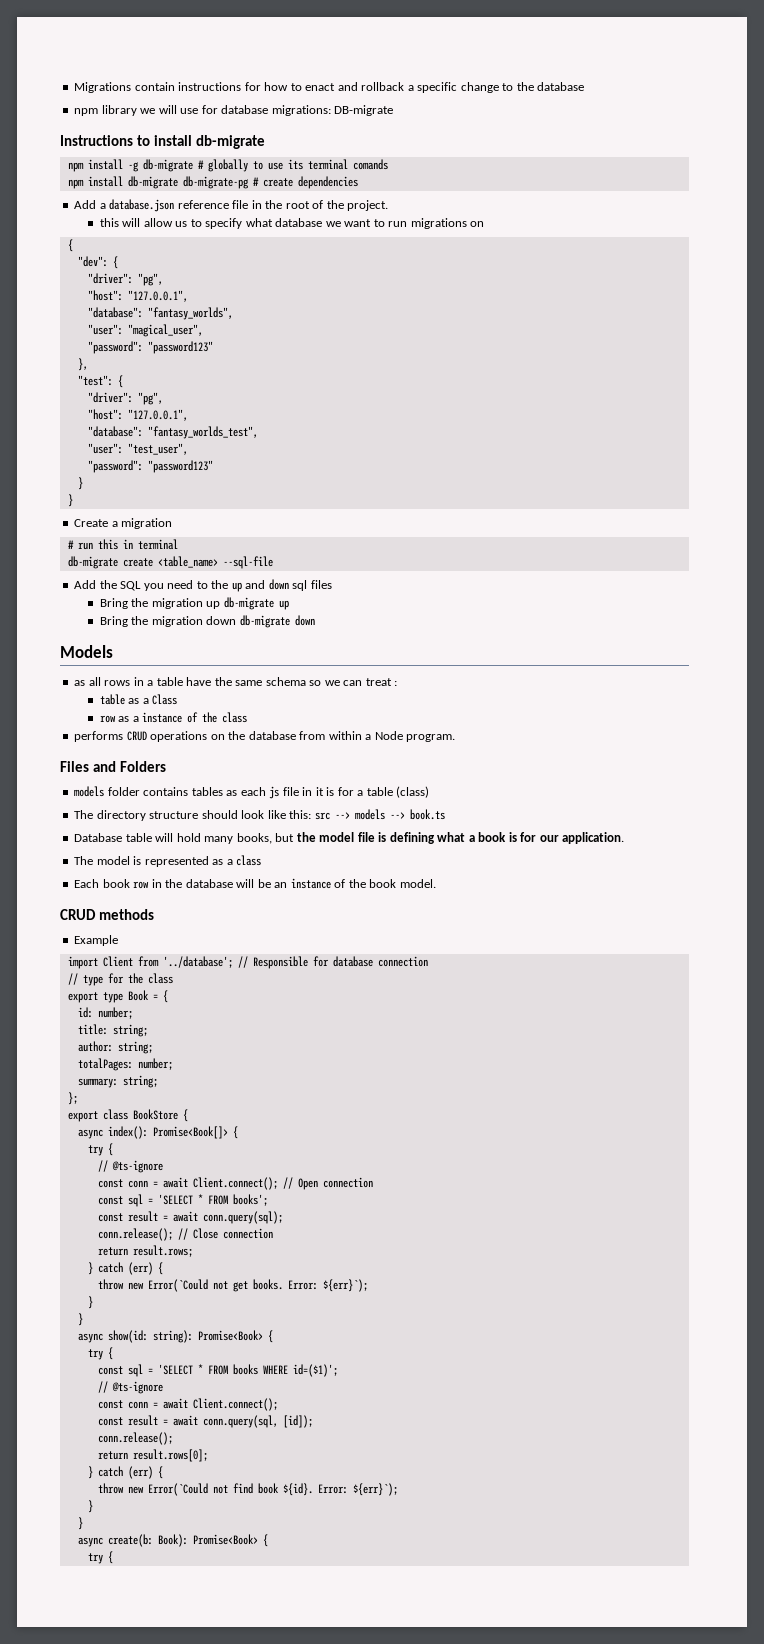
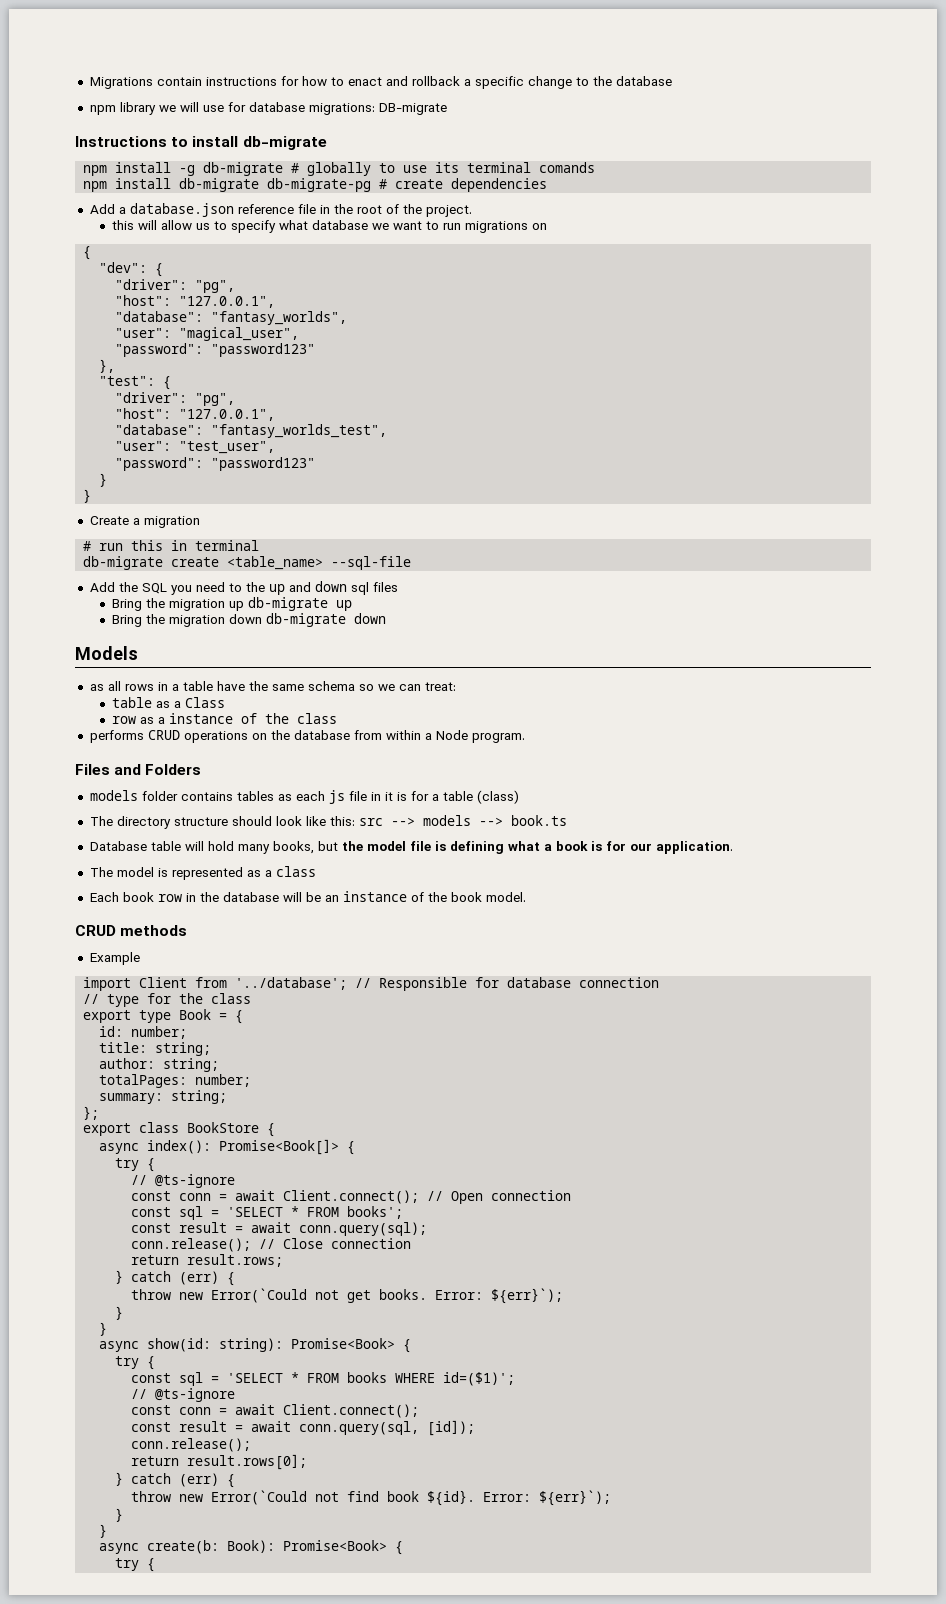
[365,678,398,686] treat : -> [424,682,456,691] treat:

